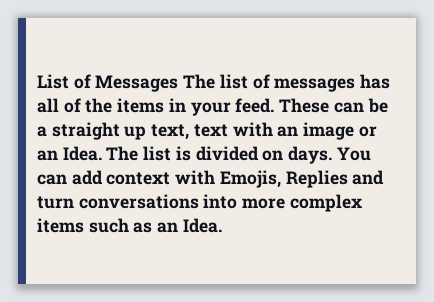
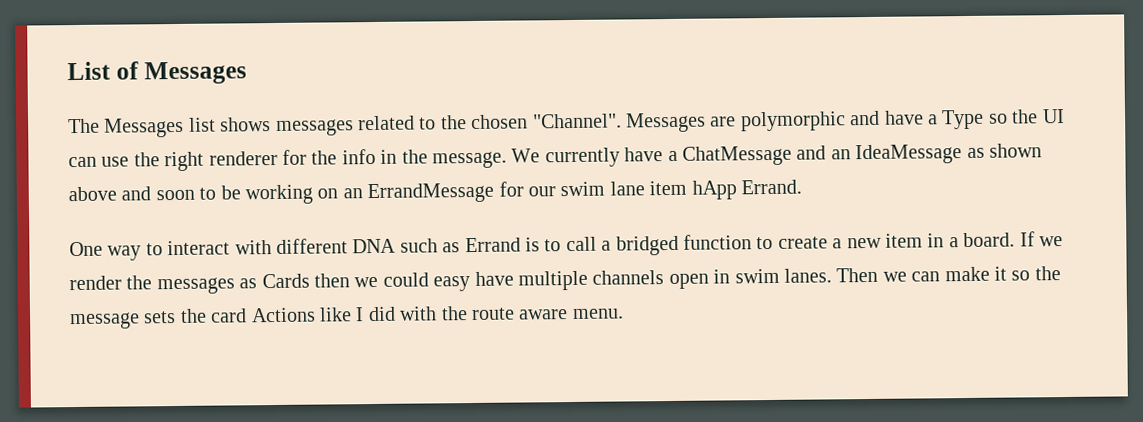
[183,74,391,92] [37,98,388,116] [37,122,377,140] [37,146,371,164] [37,170,385,188] [37,194,362,212] [37,218,222,233] The list of messages has all of the items in your feed. These can be a straight up text, text with an image or an Idea. The list is divided on days. You can add context with Emojis, Replies and turn conversations into more complex items such as an Idea. -> [68,109,1065,138] [68,143,1042,172] [68,179,802,205] [69,231,1063,261] [69,266,1061,295] [70,306,624,330] // The Messages list shows messages related to the chosen "Channel". Messages are polymorphic and have a Type so the UI can use the right renderer for the info in the message. We currently have a ChatMessage and an IdeaMessage as shown above and soon to be working on an ErrandMessage for our swim lane item hApp Errand. // One way to interact with different DNA such as Errand is to call a bridged function to create a new item in a board. If we render the messages as Cards then we could easy have multiple channels open in swim lanes. Then we can make it so the message sets the card Actions like I did with the route aware menu.

